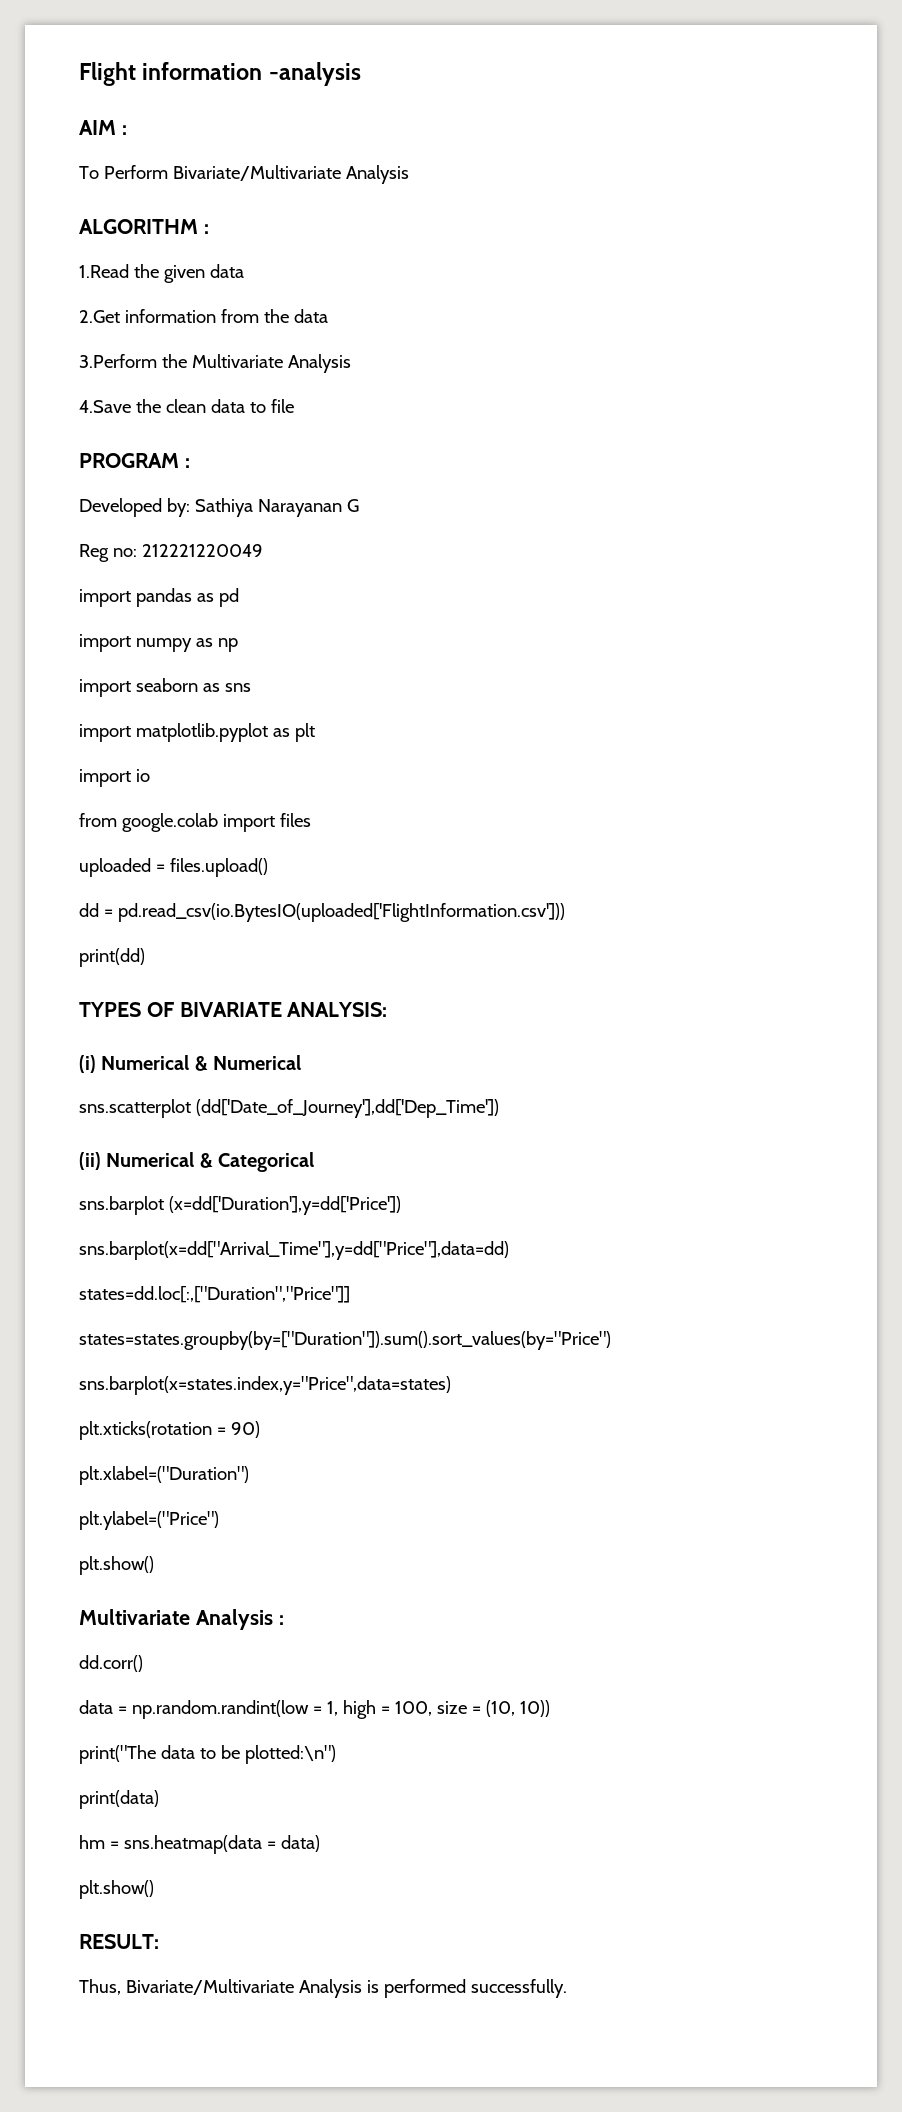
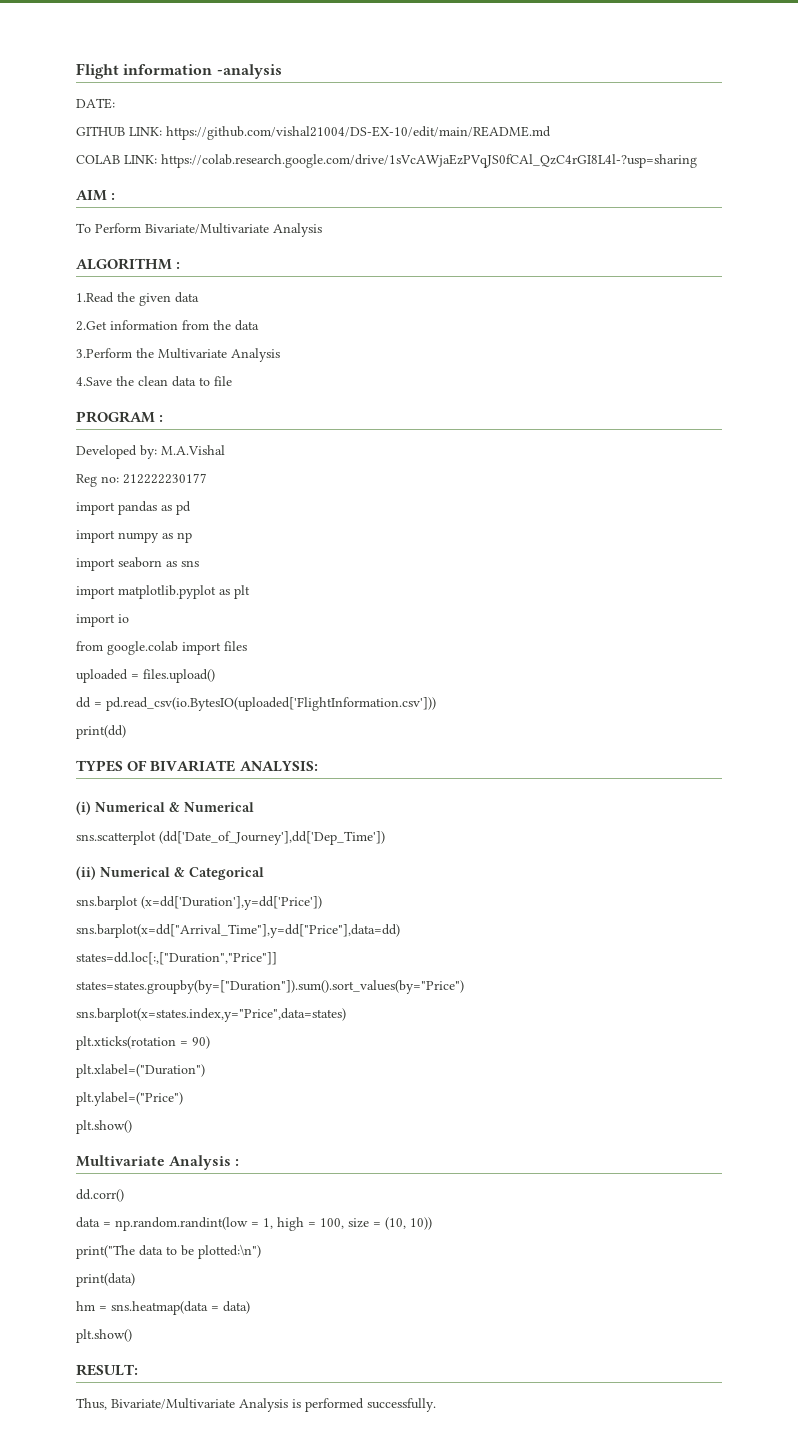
(361, 74) none -> [76,98,115,109] [76,126,551,140] [76,154,697,168] // DATE: // GITHUB LINK: https://github.com/vishal21004/DS-EX-10/edit/main/README.md // COLAB LINK: https://colab.research.google.com/drive/1sVcAWjaEzPVqJS0fCAl_QzC4rGI8L4l-?usp=sharing
[194,498,359,517] Sathiya Narayanan G -> [161,445,225,455] M.A.Vishal
[141,544,263,557] 212221220049 -> [123,473,207,484] 212222230177

